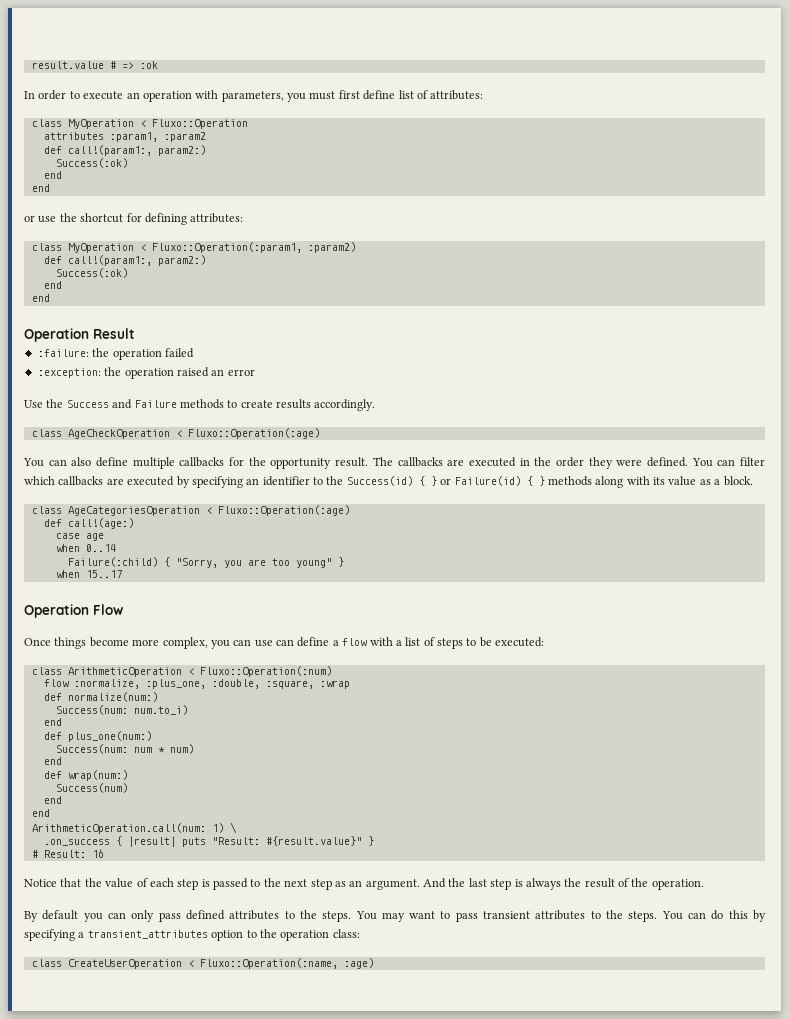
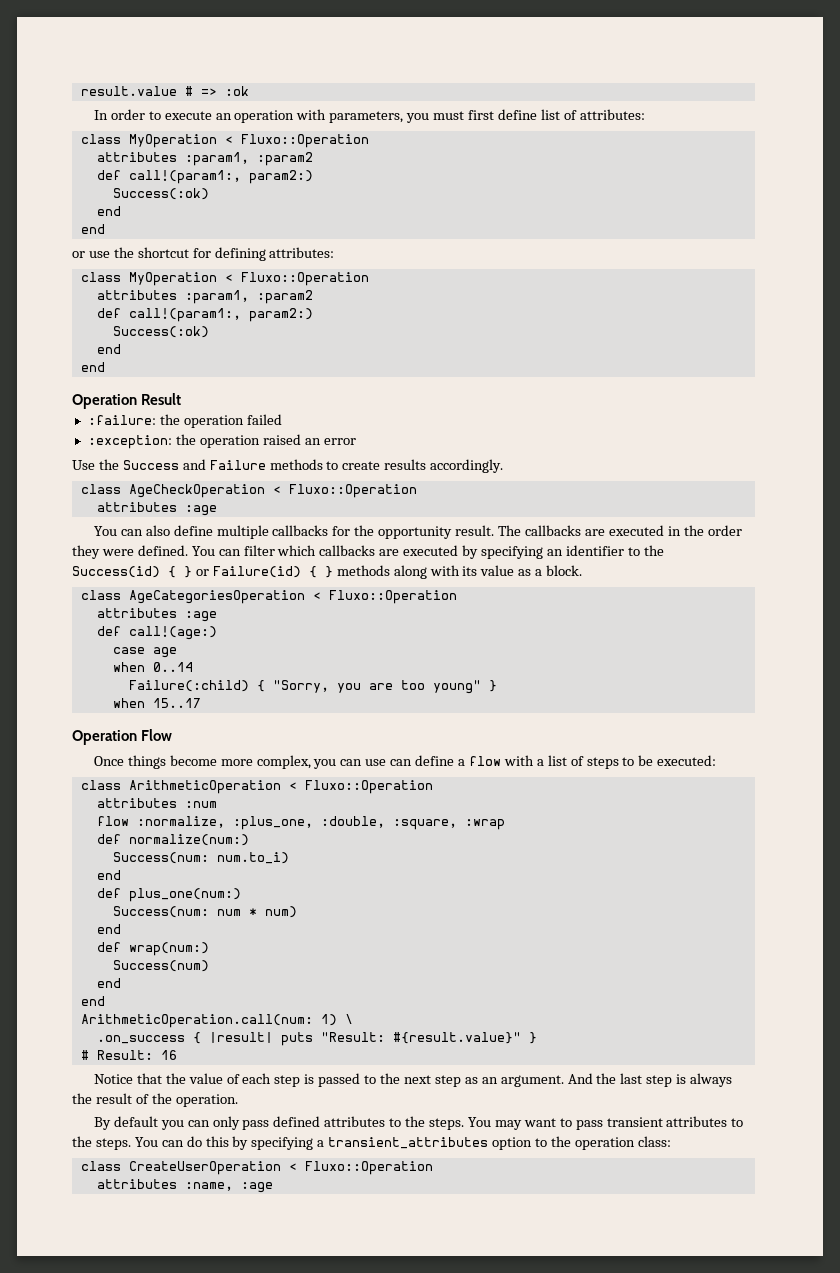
[151,242,356,253] Fluxo::Operation(:param1, :param2) -> [240,272,369,286] [96,290,313,304] Fluxo::Operation // attributes :param1, :param2
[187,428,320,439] Fluxo::Operation(:age) -> [288,484,417,498] [96,502,217,516] Fluxo::Operation // attributes :age
[217,505,350,516] Fluxo::Operation(:age) -> [328,590,457,604] [96,608,217,622] Fluxo::Operation // attributes :age
[199,666,332,677] Fluxo::Operation(:num) -> [304,780,433,794] [96,798,217,808] Fluxo::Operation // attributes :num
[199,958,374,969] Fluxo::Operation(:name, :age) -> [304,1161,433,1175] [96,1179,273,1193] Fluxo::Operation // attributes :name, :age

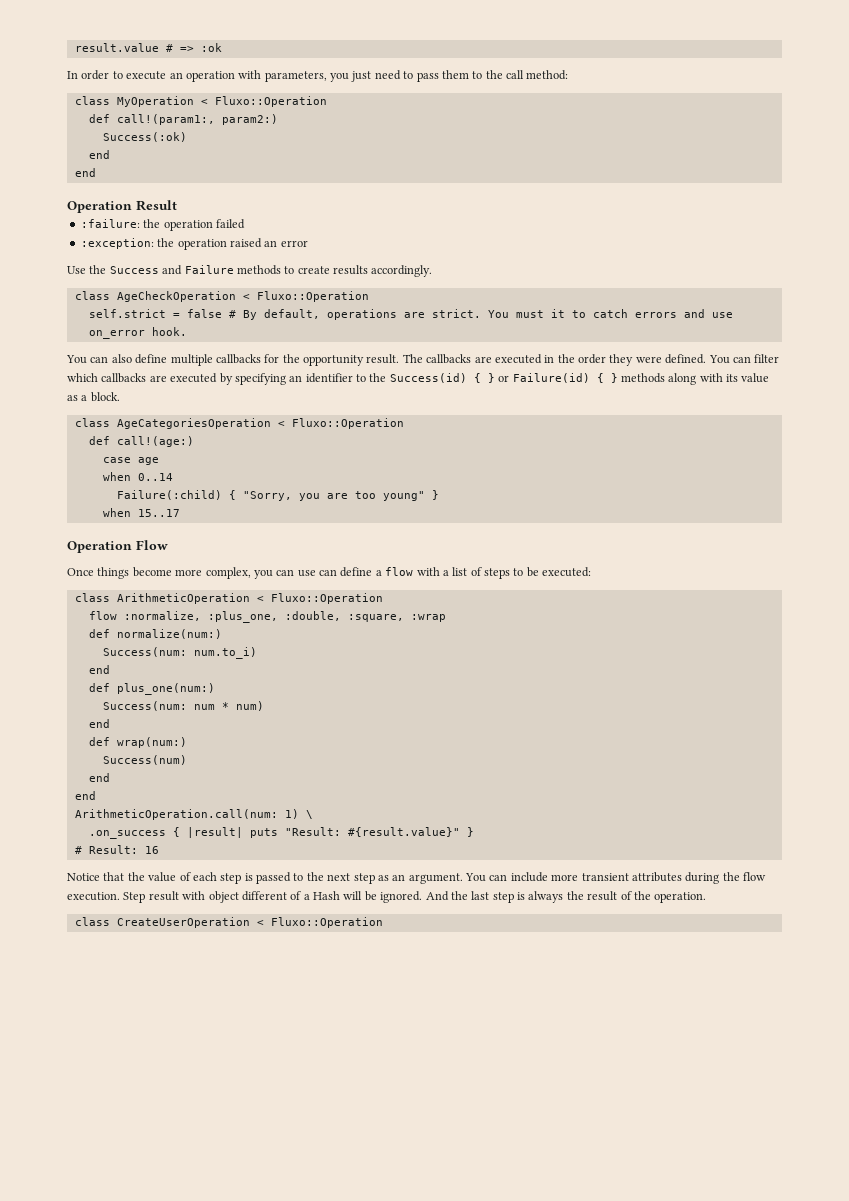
[433,109,645,120] [80,134,369,148] [96,152,313,166] [96,170,313,184] [112,188,209,200] [96,206,121,216] [80,224,105,234] [72,247,335,261] [80,272,369,286] [96,290,313,304] must first define list of attributes: // class MyOperation < Fluxo::Operation // attributes :param1, :param2 // def call!(param1:, param2:) // Success(:ok) // end // end // or use the shortcut for defining attributes: // class MyOperation < Fluxo::Operation // attributes :param1, :param2 -> [351,70,569,82] [74,96,327,107] just need to pass them to the call method: // class MyOperation < Fluxo::Operation
[96,502,217,516] attributes :age -> [88,309,733,320] [88,327,187,339] self.strict = false # By default, operations are strict. You must it to catch errors and use on_error hook.
[96,608,217,622] // attributes :age -> (404, 423) none
[96,798,217,808] // attributes :num -> (383, 598) none
(564, 1081) none -> [465,872,766,884] [67,891,423,903] You can include more transient attributes during the flow execution. Step result with object different of a Hash will be ignored.
[93,1116,744,1130] [72,1136,671,1150] // By default you can only pass defined attributes to the steps. You may want to pass transient attributes to the steps. You can do this by specifying a transient_attributes option to the operation class: -> (707, 897) none
[96,1179,273,1193] // attributes :name, :age -> (383, 922) none

